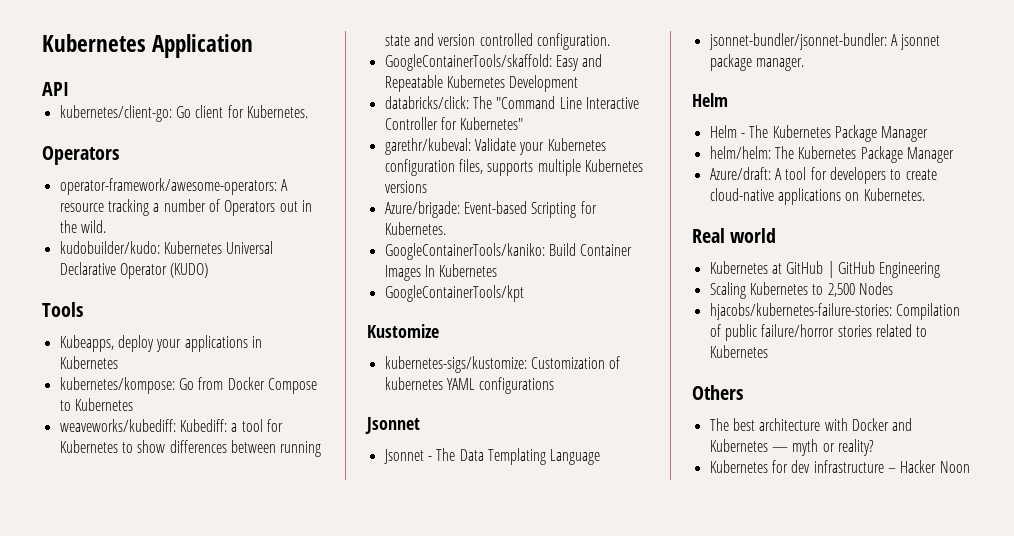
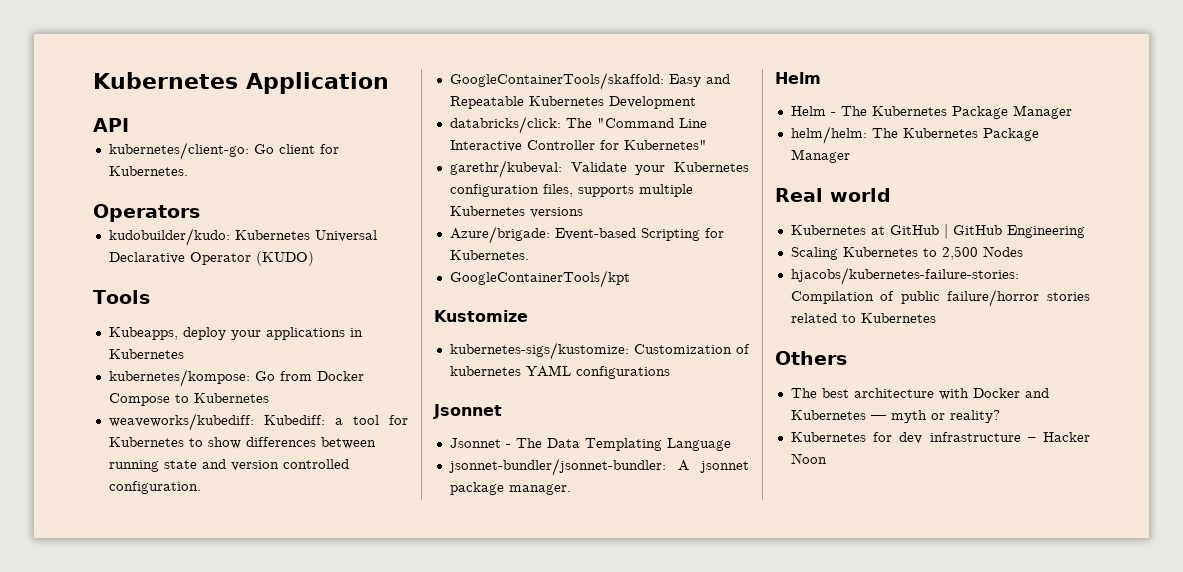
[59,178,288,195] [59,199,312,216] [59,220,106,233] // operator-framework/awesome-operators: A resource tracking a number of Operators out in the wild. -> (200, 213) none
[384,243,633,260] [384,264,498,281] // GoogleContainerTools/kaniko: Build Container Images In Kubernetes -> (529, 255) none
[709,167,937,184] [709,188,925,205] // Azure/draft: A tool for developers to create cloud-native applications on Kubernetes. -> (850, 156) none

